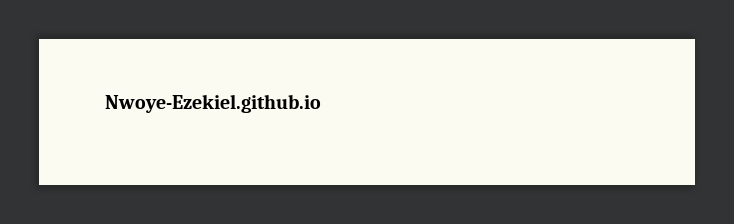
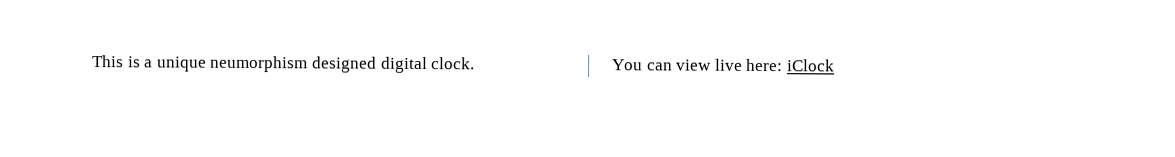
[105,94,321,113] Nwoye-Ezekiel.github.io -> [92,55,476,74] [612,58,835,72] This is a unique neumorphism designed digital clock. // You can view live here: iClock

